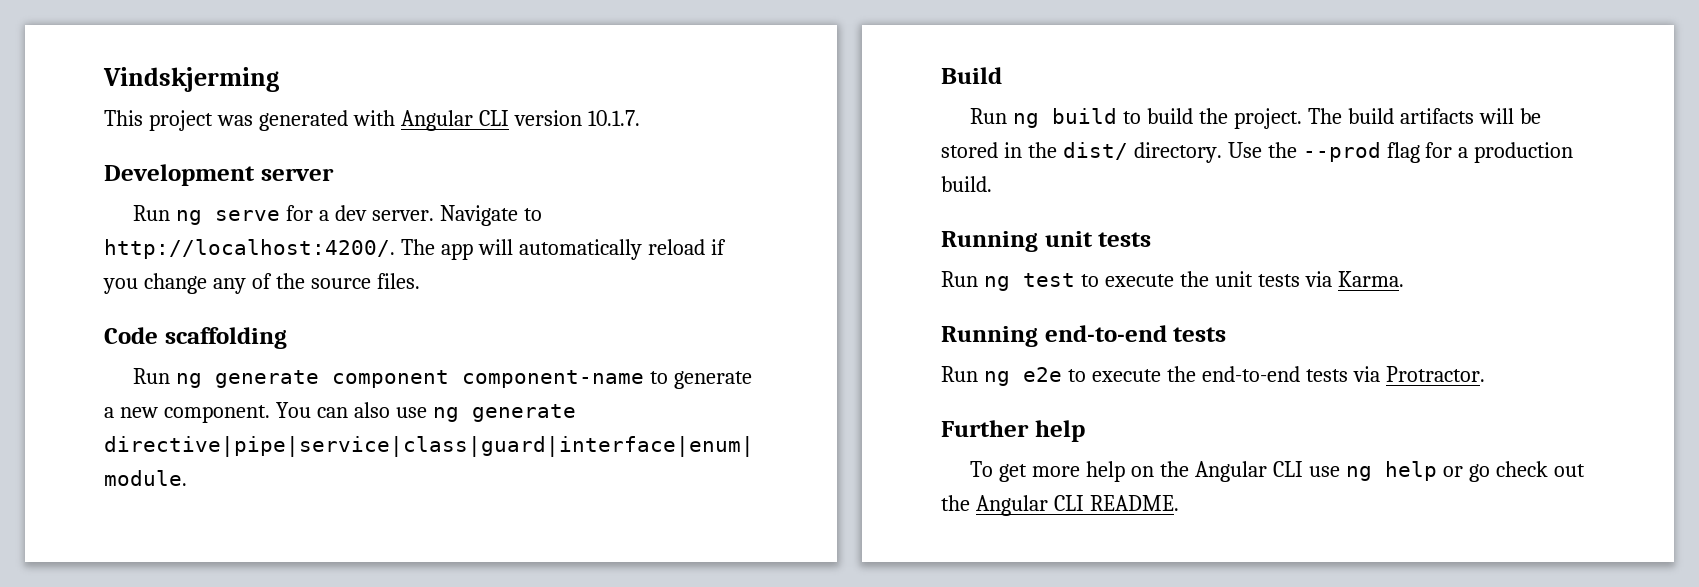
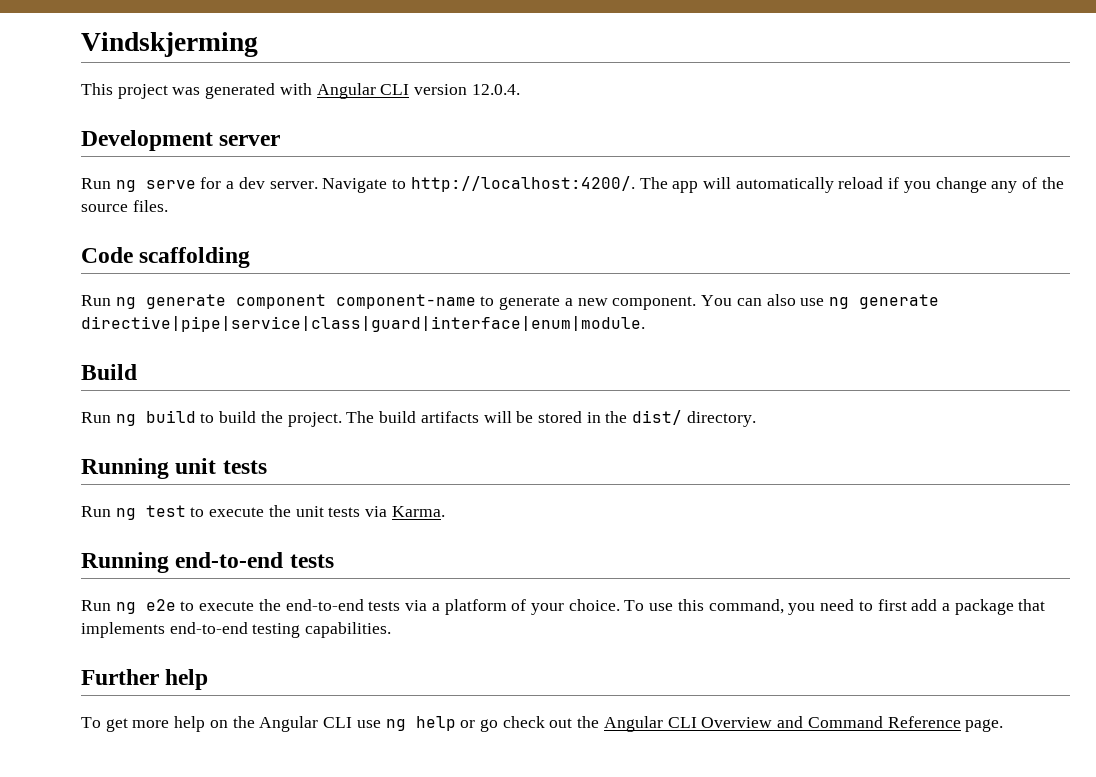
[587,110,640,126] 10.1.7. -> [471,84,520,95] 12.0.4.
[1227,142,1574,163] [941,176,992,192] Use the --prod flag for a production build. -> (756, 419) none
[1385,366,1485,382] Protractor. -> [431,599,1046,615] [81,622,392,638] a platform of your choice. To use this command, you need to first add a package that implements end-to-end testing capabilities.
[1089,495,1179,511] README. -> [701,716,1004,732] Overview and Command Reference page.

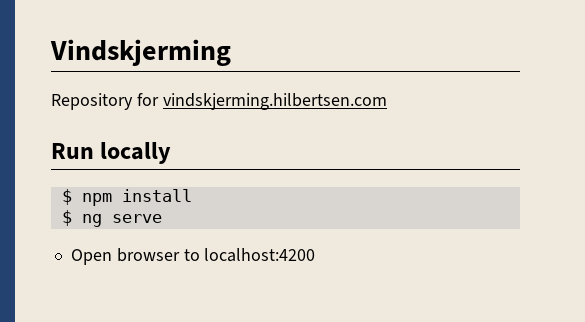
[81,83,520,99] [81,130,281,151] [81,176,1064,193] [81,200,168,212] [81,247,251,268] [81,294,939,310] [81,316,645,332] [81,364,137,380] [81,410,756,427] [81,458,267,479] [81,505,445,520] [81,552,334,573] [81,599,1046,615] [81,622,392,638] [81,669,209,690] [81,716,1004,732] This project was generated with Angular CLI version 12.0.4. // Development server // Run ng serve for a dev server. Navigate to http://localhost:4200/. The app will automatically reload if you change any of the source files. // Code scaffolding // Run ng generate component component-name to generate a new component. You can also use ng generate directive|pipe|service|class|guard|interface|enum|module. // Build // Run ng build to build the project. The build artifacts will be stored in the dist/ directory. // Running unit tests // Run ng test to execute the unit tests via Karma. // Running end-to-end tests // Run ng e2e to execute the end-to-end tests via a platform of your choice. To use this command, you need to first add a package that implements end-to-end testing capabilities. // Further help // To get more help on the Angular CLI use ng help or go check out the Angular CLI Overview and Command Reference page. -> [51,93,387,110] [51,142,172,164] [61,189,192,206] [61,210,162,227] [70,248,316,265] Repository for vindskjerming.hilbertsen.com // Run locally // $ npm install // $ ng serve // Open browser to localhost:4200

